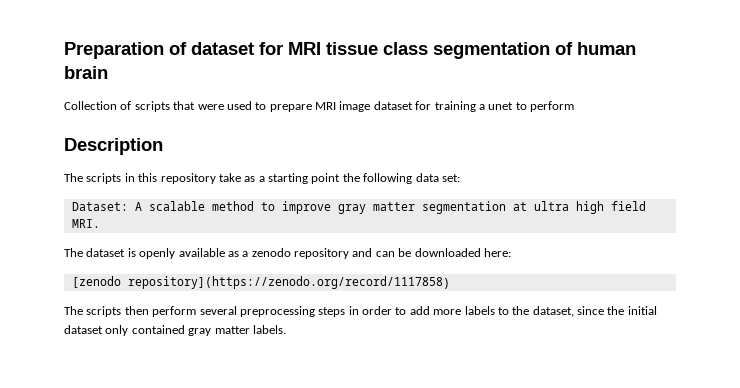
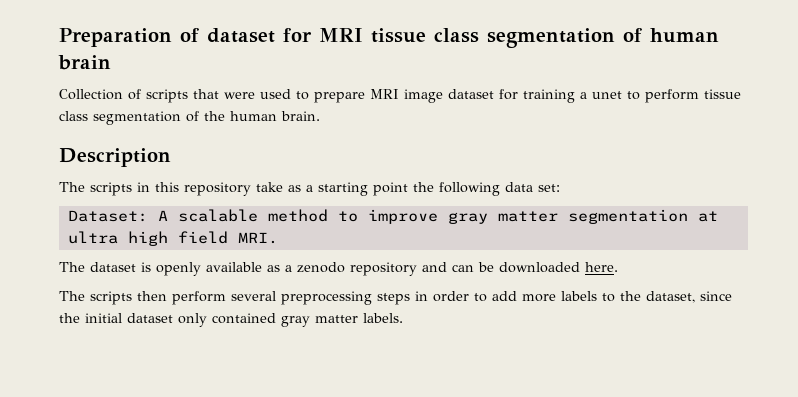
(574, 106) none -> [704,89,741,99] [59,111,320,125] tissue class segmentation of the human brain.
[483,248,511,257] [71,276,450,289] here: // [zenodo repository](https://zenodo.org/record/1117858) -> [585,262,618,272] here.

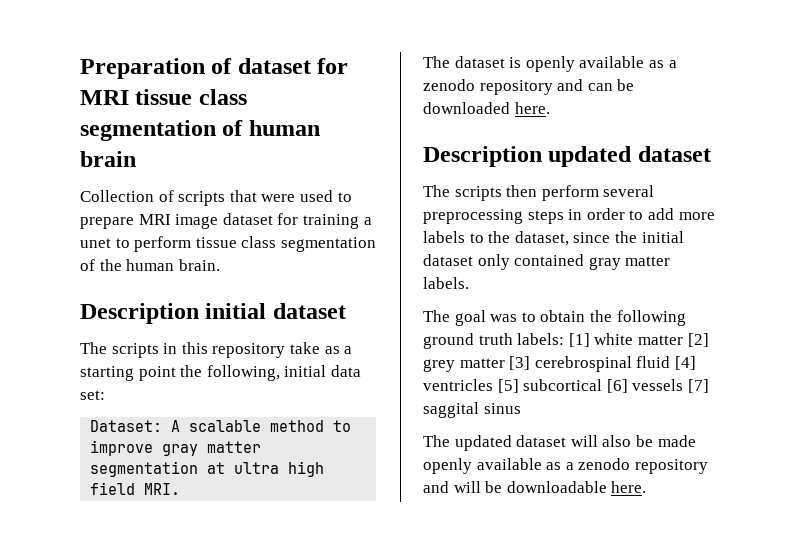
(171, 157) none -> [205,303,346,319] initial dataset
[439,182,500,196] following -> [206,365,327,381] following, initial
(618, 267) none -> [423,146,711,167] // Description updated dataset
(403, 318) none -> [423,310,686,326] [423,333,709,349] [423,356,696,372] [423,379,709,393] [423,402,521,418] [423,435,696,451] [423,458,708,474] [423,481,647,493] // The goal was to obtain the following ground truth labels: [1] white matter [2] grey matter [3] cerebrospinal fluid [4] ventricles [5] subcortical [6] vessels [7] saggital sinus // The updated dataset will also be made openly available as a zenodo repository and will be downloadable here.

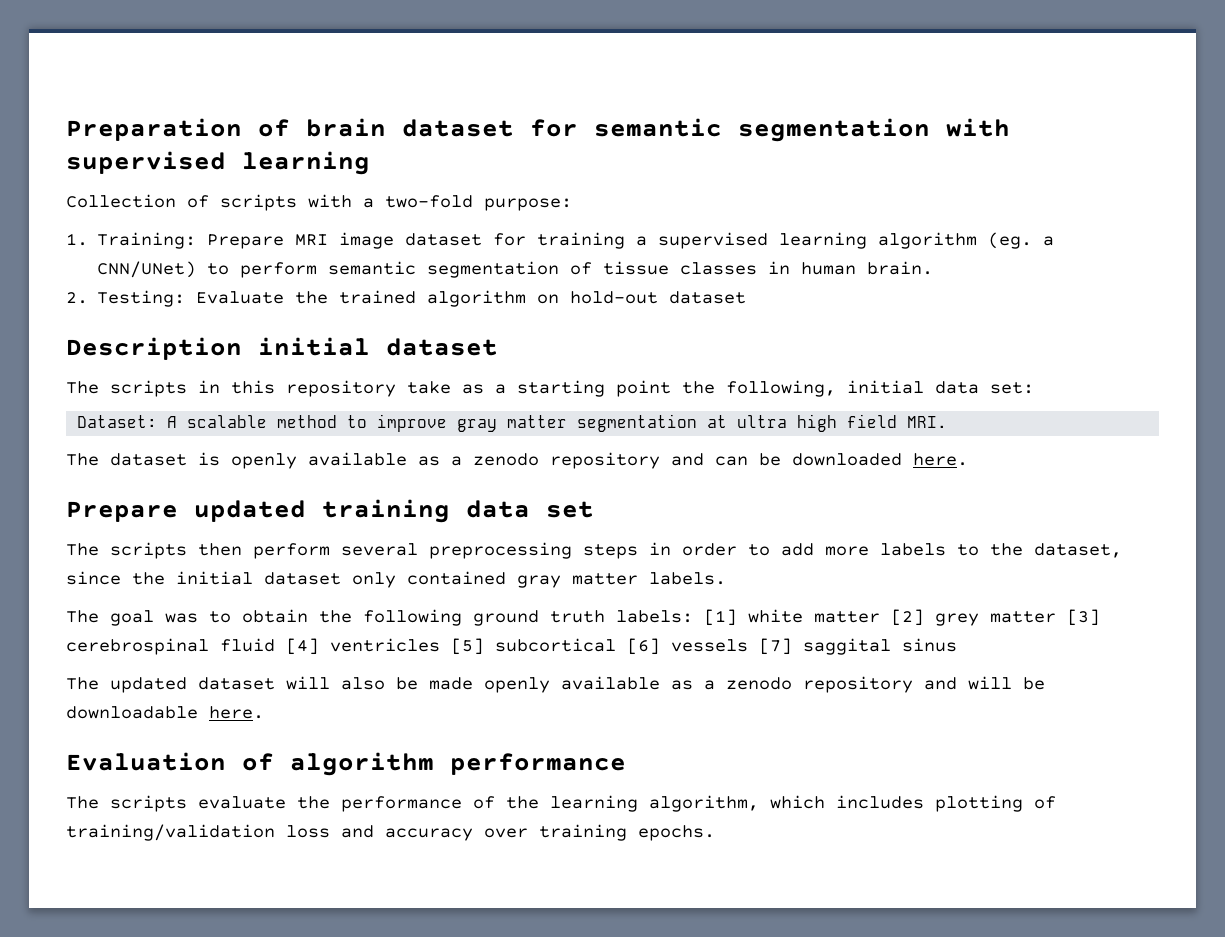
[237,58,349,74] [80,89,247,105] [80,120,320,141] [80,151,136,167] [80,190,352,206] [80,217,134,229] dataset for MRI tissue class segmentation of human brain // Collection of scripts that were used to prepare -> [306,118,1010,142] [66,151,370,175] [66,194,572,211] [66,232,285,249] brain dataset for semantic segmentation with supervised learning // Collection of scripts with a two-fold purpose: // 1. Training: Prepare
[80,236,376,252] [80,259,220,271] unet to perform tissue class segmentation of the human brain. -> [658,232,1055,249] [97,261,934,278] [66,290,747,307] supervised learning algorithm (eg. a CNN/UNet) to perform semantic segmentation of tissue classes in human brain. // 2. Testing: Evaluate the trained algorithm on hold-out dataset
[423,146,711,167] Description updated dataset -> [66,499,594,523] Prepare updated training data set
(647, 487) none -> [66,752,626,776] [66,795,1056,812] [66,824,715,841] // Evaluation of algorithm performance // The scripts evaluate the performance of the learning algorithm, which includes plotting of training/validation loss and accuracy over training epochs.

